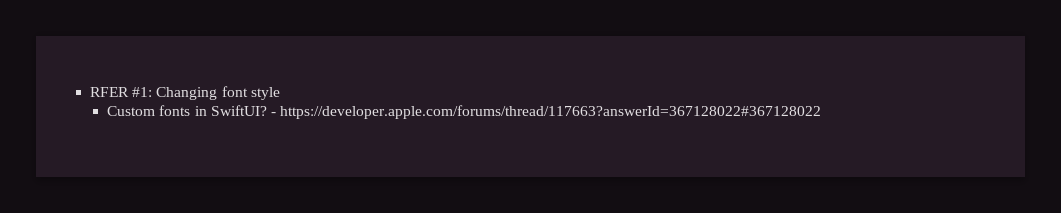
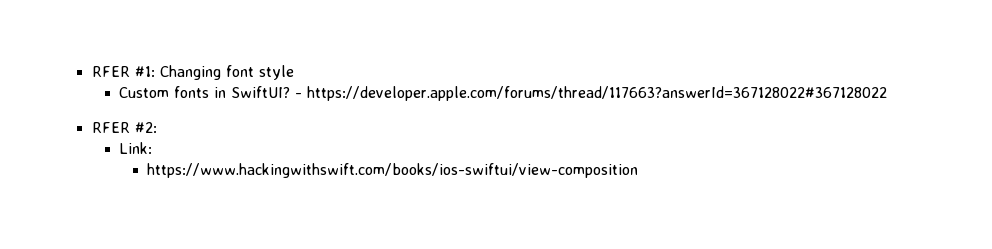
(822, 112) none -> [91,122,157,133] [119,142,153,154] [147,163,639,178] // RFER #2: // Link: // https://www.hackingwithswift.com/books/ios-swiftui/view-composition

